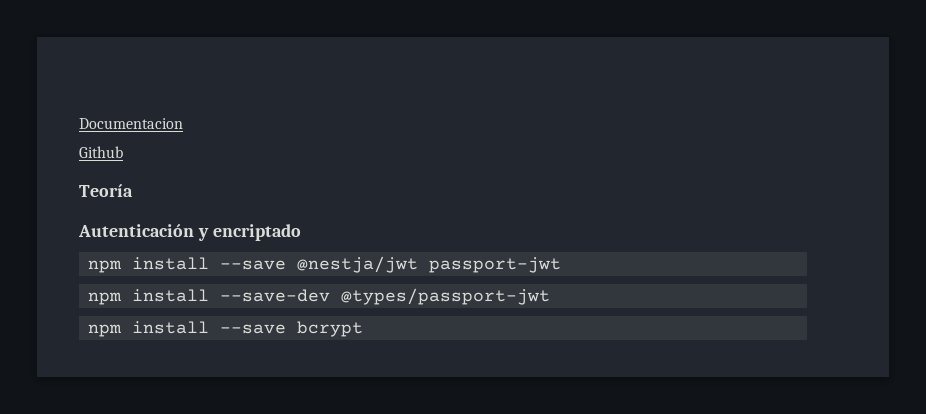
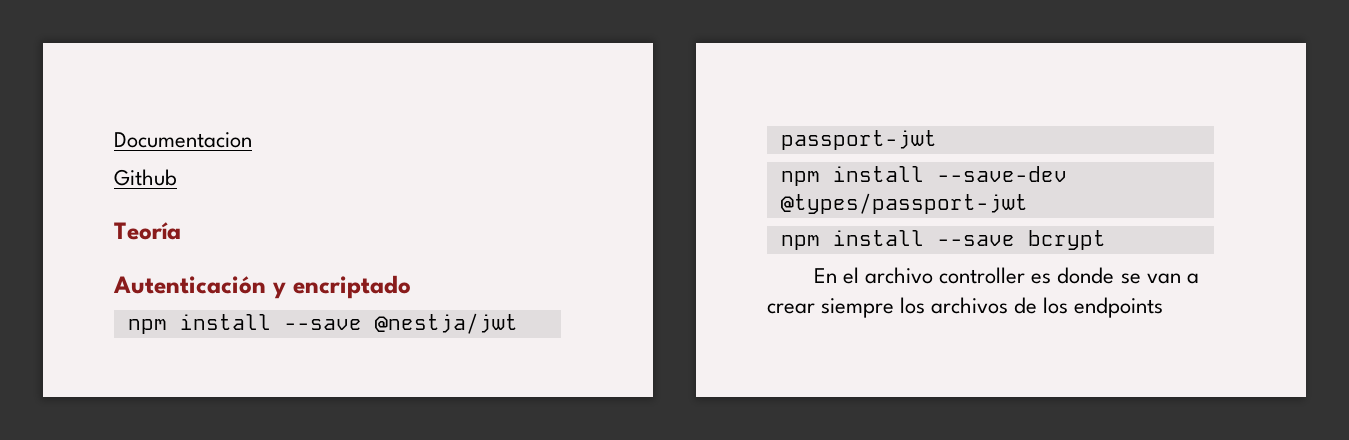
(364, 329) none -> [814,267,1199,284] [767,297,1164,318] // En el archivo controller es donde se van a crear siempre los archivos de los endpoints

